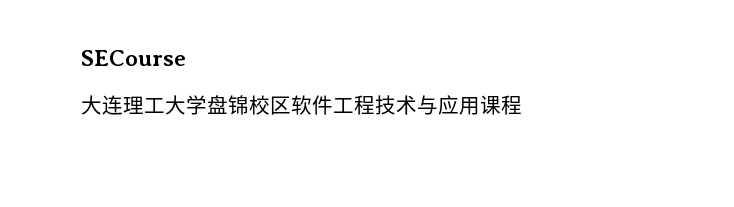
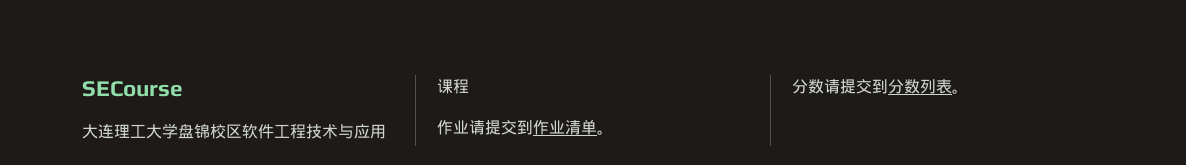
(522, 105) none -> [437,119,613,135] [792,79,968,94] // 作业请提交到作业清单。 // 分数请提交到分数列表。

